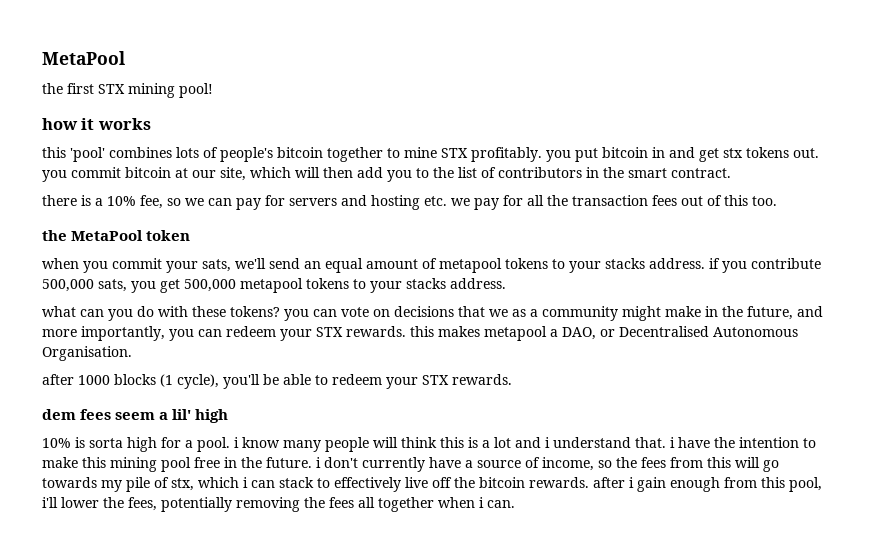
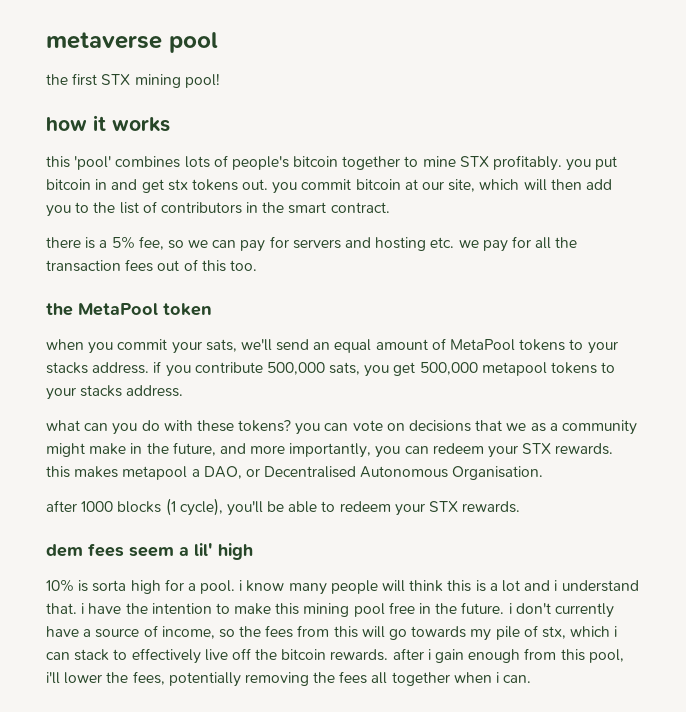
[42,51,125,65] MetaPool -> [46,32,218,53] metaverse pool
[107,196,136,206] 10% -> [111,236,135,249] 5%
[439,258,502,273] metapool -> [450,339,516,351] MetaPool

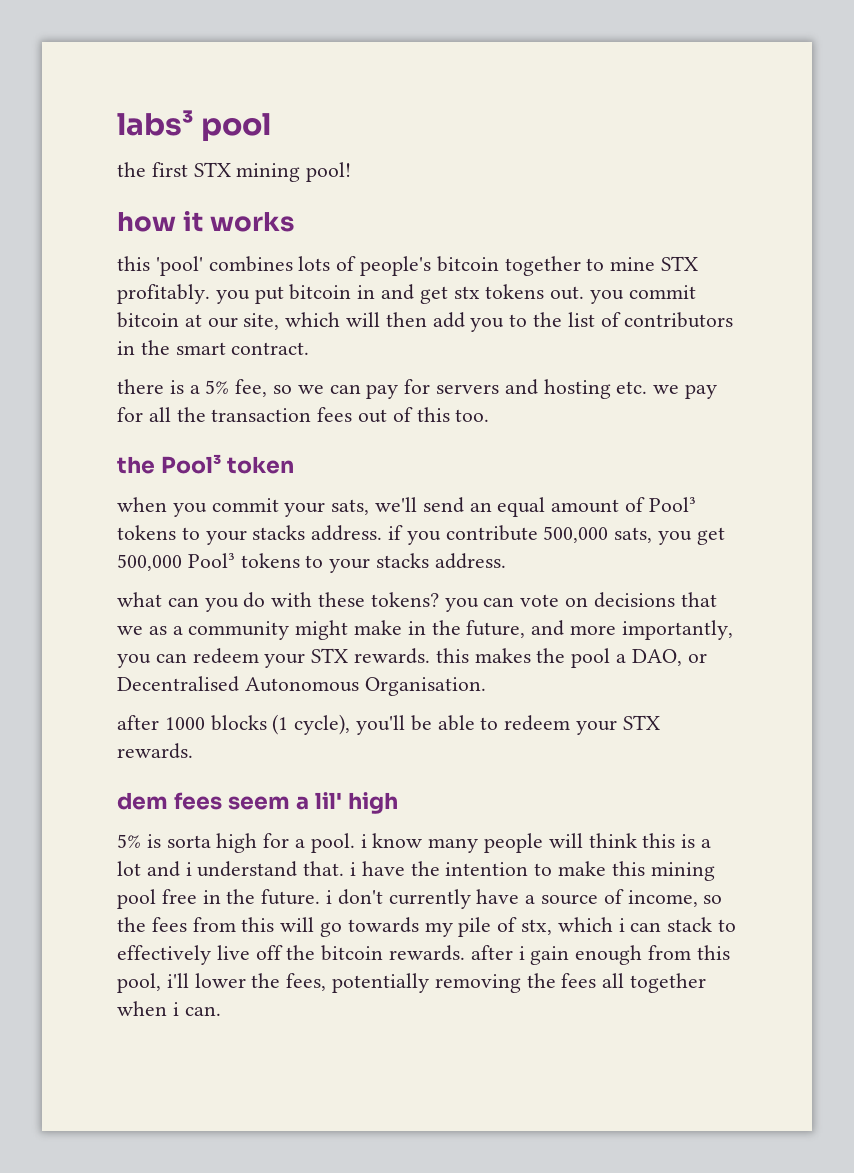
[46,32,162,49] metaverse -> [117,110,193,136] labs³
[78,303,158,316] MetaPool -> [160,454,221,474] Pool³
[450,339,516,351] MetaPool -> [648,497,696,512] Pool³
[481,362,547,376] metapool -> [187,553,235,568] Pool³
[122,466,188,480] metapool -> [536,648,611,668] the pool
[46,579,74,592] 10% -> [117,834,141,848] 5%

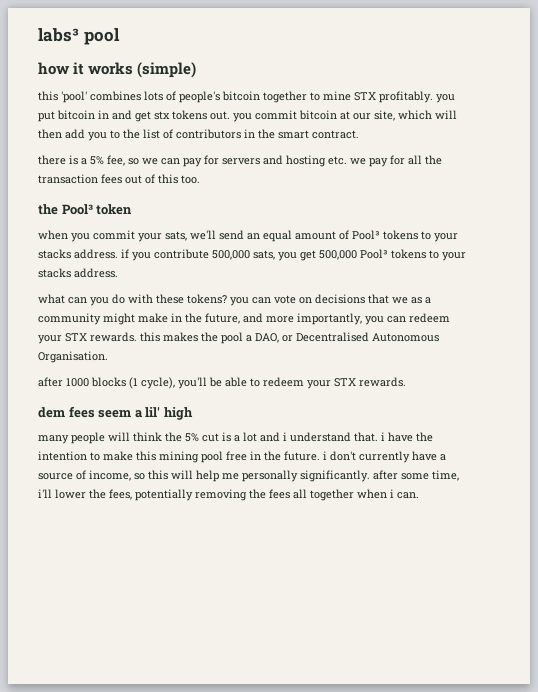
[117,162,352,182] // the first STX mining pool! -> (120, 36) none
(295, 222) none -> [137,62,197,78] (simple)
[117,833,423,853] 5% is sorta high for a pool. i know -> (193, 413) none
[642,833,676,848] this -> [165,432,219,442] the 5% cut
[117,917,737,937] [117,945,730,965] [117,973,161,993] the fees from this will go towards my pile of stx, which i can stack to effectively live off the bitcoin rewards. after i gain enough from this pool, -> [148,470,459,482] this will help me personally significantly. after some time,

